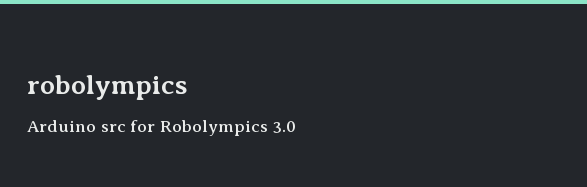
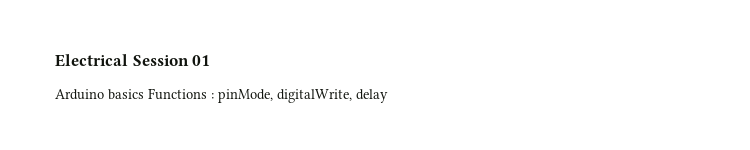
[27,75,187,100] [27,120,296,136] robolympics // Arduino src for Robolympics 3.0 -> [55,54,211,67] [55,88,388,103] Electrical Session 01 // Arduino basics Functions : pinMode, digitalWrite, delay

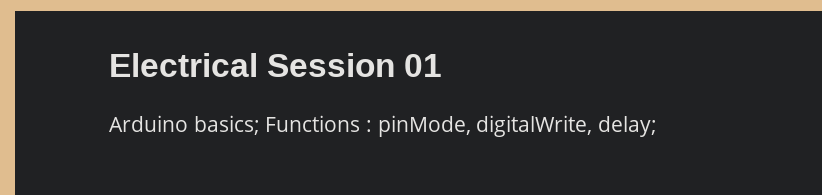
[108,89,144,100] basics -> [193,115,260,135] basics;
[356,89,388,103] delay -> [598,116,658,137] delay;

